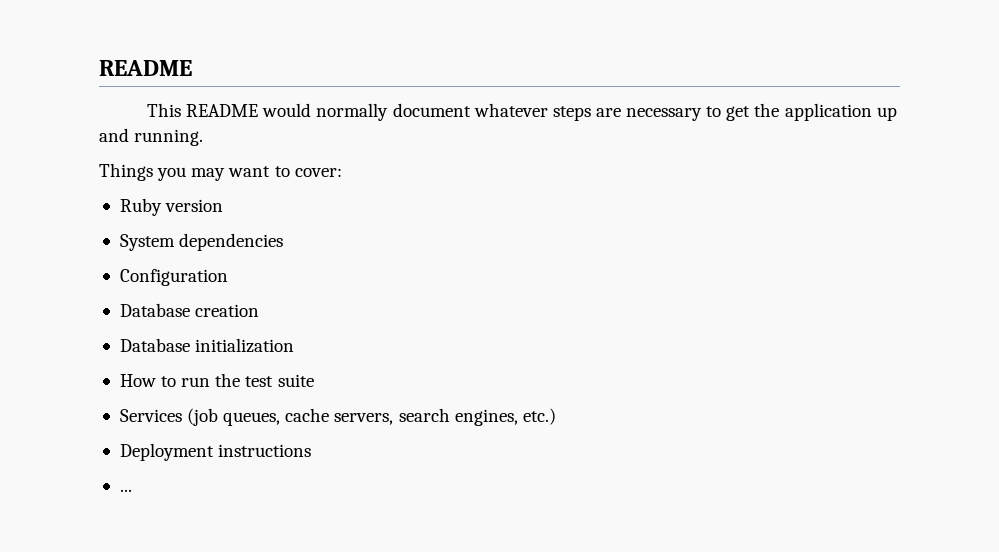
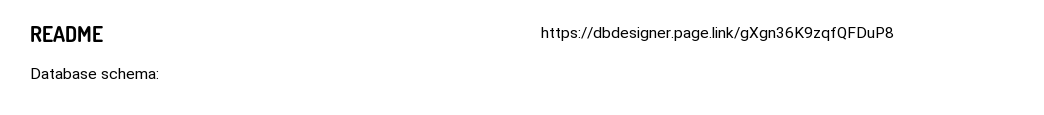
[146,103,897,121] [99,128,204,146] [99,163,342,181] [119,198,224,216] [119,233,284,251] [119,269,228,286] [119,303,260,317] [119,338,295,353] [119,373,314,387] [119,408,556,426] [119,443,312,461] [119,489,132,492] This README would normally document whatever steps are necessary to get the application up and running. // Things you may want to cover: // Ruby version // System dependencies // Configuration // Database creation // Database initialization // How to run the test suite // Services (job queues, cache servers, search engines, etc.) // Deployment instructions // ... -> [30,68,160,79] [541,27,894,41] Database schema: https://dbdesigner.page.link/gXgn36K9zqfQFDuP8

